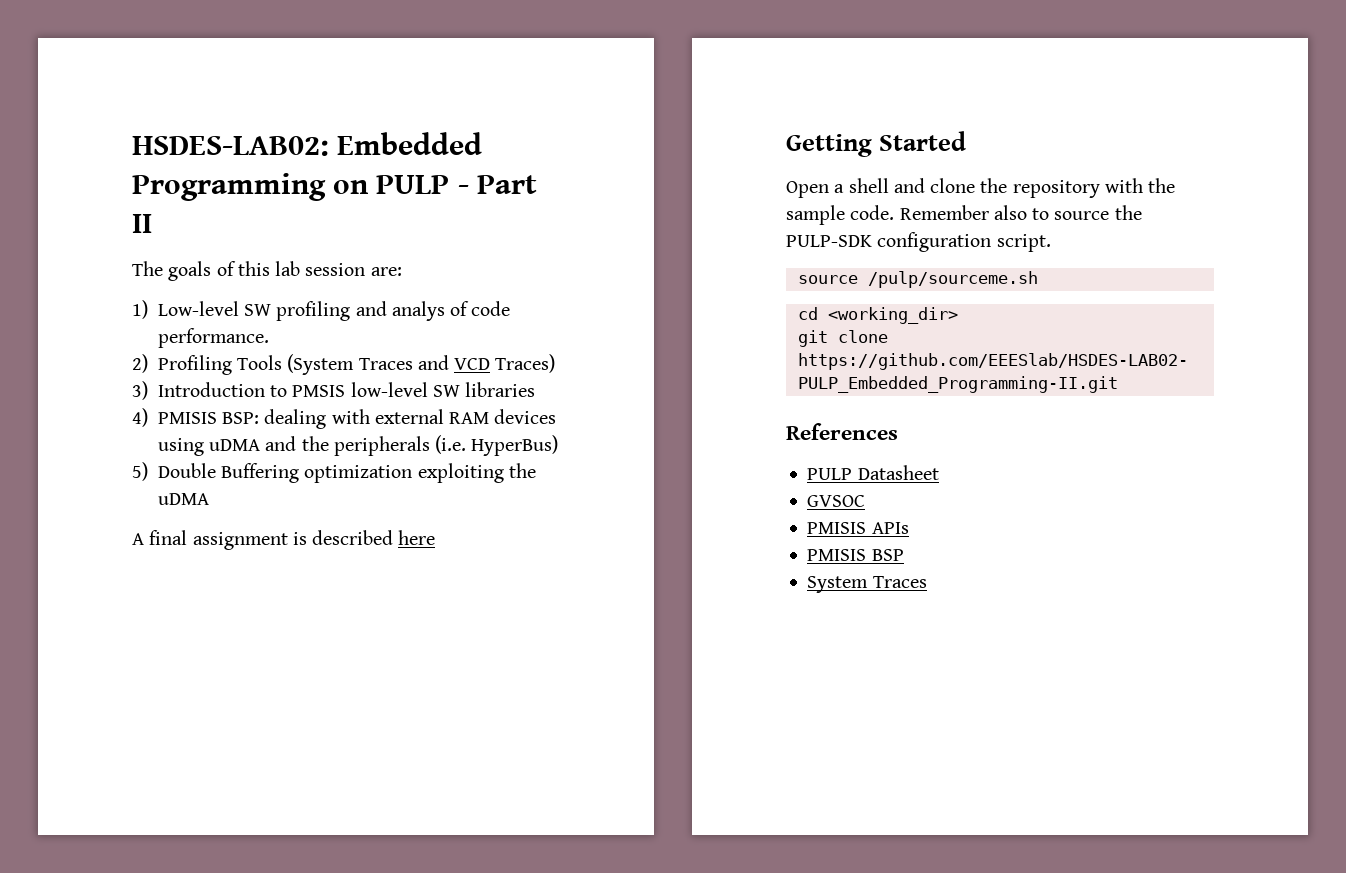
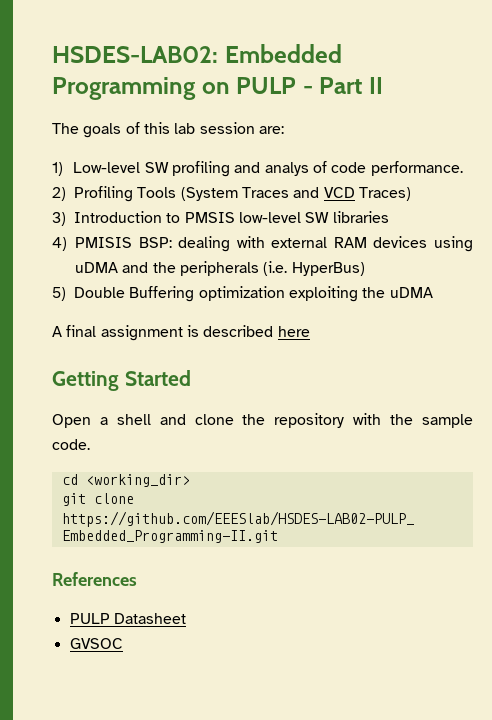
[899,205,1142,220] [786,232,1051,252] [797,271,1038,288] Remember also to source the PULP-SDK configuration script. // source /pulp/sourceme.sh -> (90, 444) none
[807,522,909,534] [807,549,904,561] [807,576,927,593] // PMISIS APIs // PMISIS BSP // System Traces -> (123, 643) none

